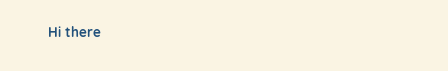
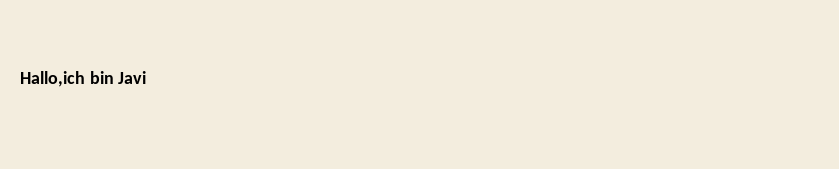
[48,26,101,37] Hi there -> [20,71,147,87] Hallo,ich bin Javi

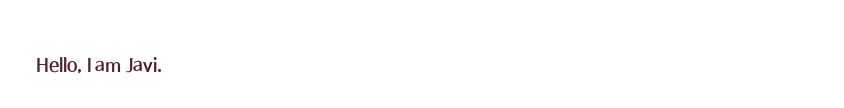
[20,71,147,87] Hallo,ich bin Javi -> [36,57,163,74] Hello, I am Javi.

